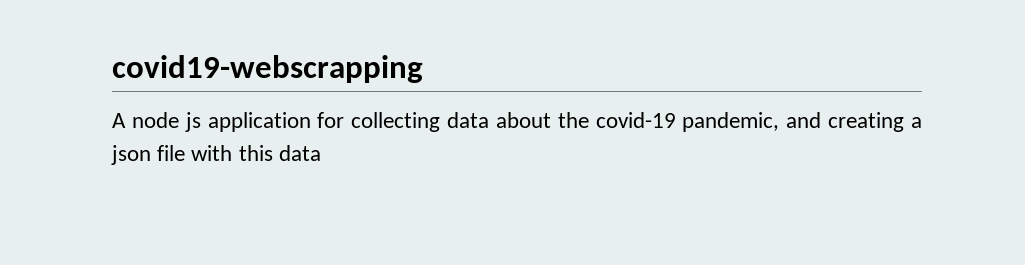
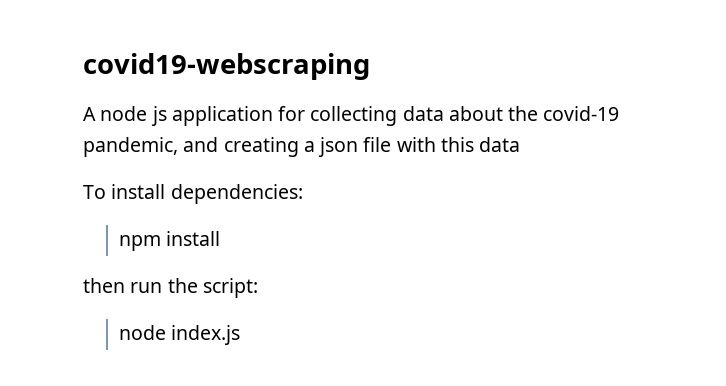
[112,55,423,83] covid19-webscrapping -> [83,53,370,80] covid19-webscraping
(321, 153) none -> [83,184,303,204] [119,231,221,251] [83,278,258,298] [119,325,241,345] // To install dependencies: // npm install // then run the script: // node index.js

